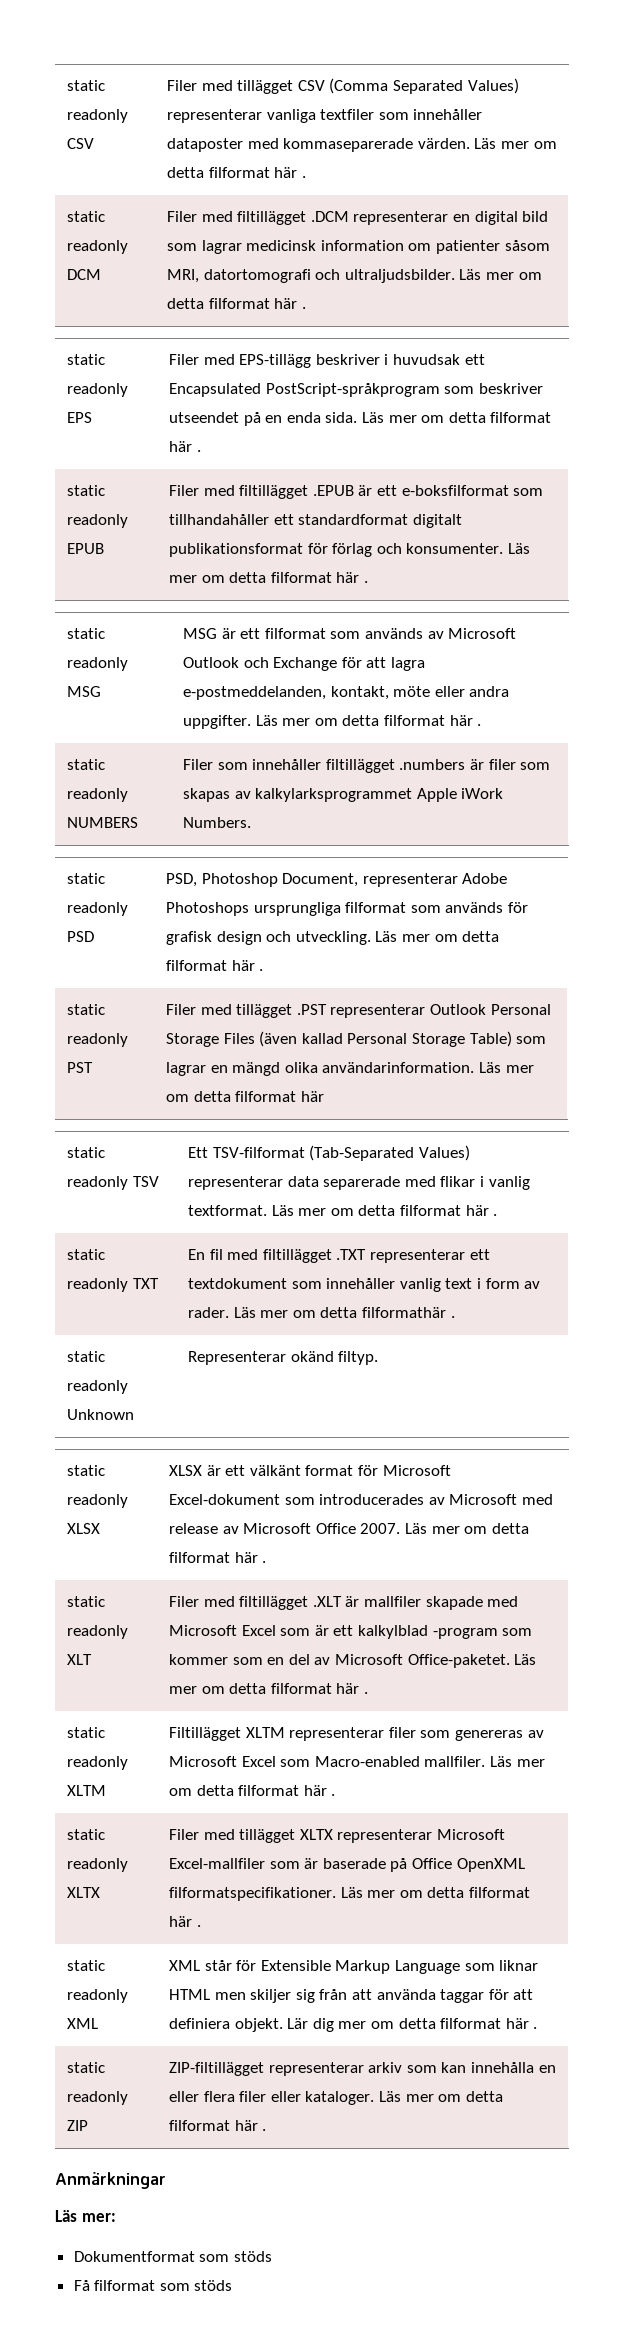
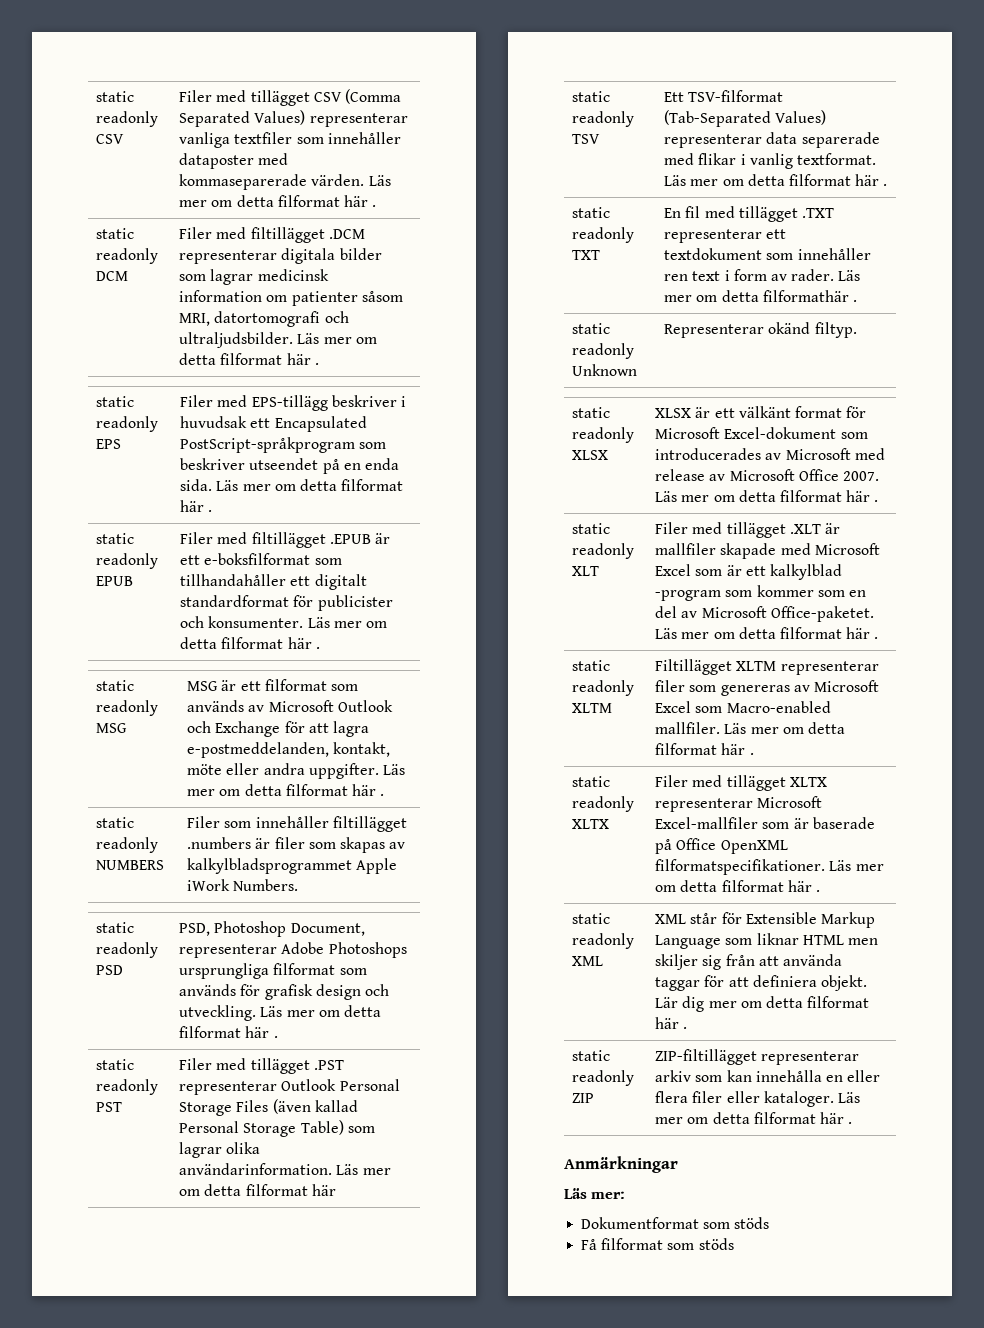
[452,211,549,225] en digital bild -> [281,248,382,264] digitala bilder
[298,514,462,528] [169,543,373,557] standardformat digitalt publikationsformat för förlag -> [314,574,367,590] [180,595,393,611] digitalt standardformat för publicister
[255,788,413,802] kalkylarksprogrammet -> [187,858,353,874] kalkylbladsprogrammet
[210,1062,281,1076] en mängd -> (223, 1150) none
[262,1249,332,1263] filtillägget -> [738,206,798,222] tillägget
[399,1278,441,1292] vanlig -> [664,274,689,281] ren
[239,1596,309,1610] filtillägget -> [726,522,786,538] tillägget

